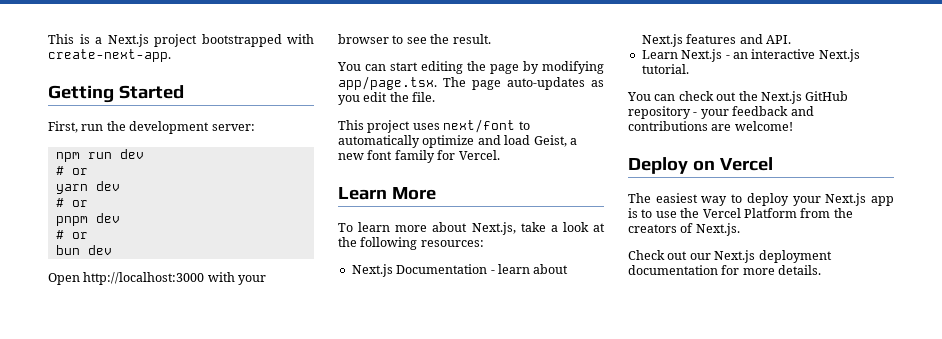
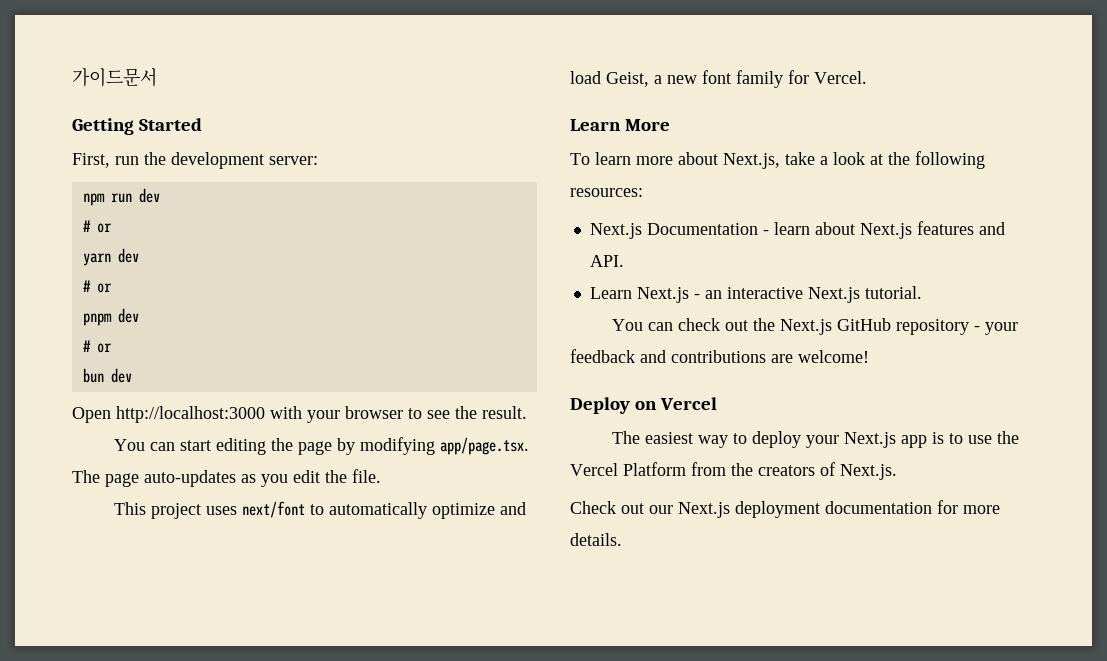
[48,34,314,47] [48,49,171,62] This is a Next.js project bootstrapped with create-next-app. -> [72,68,157,87] 가이드문서

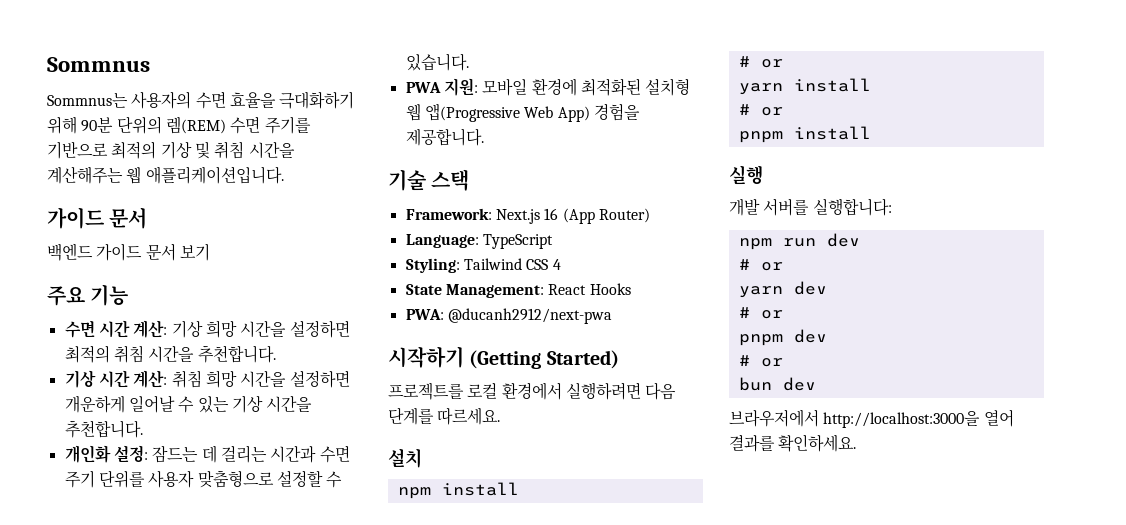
[72,68,157,87] [72,118,203,135] [72,152,318,169] 가이드문서 // Getting Started // First, run the development server: -> [47,57,150,72] [47,91,355,109] [47,116,311,134] [47,141,295,159] [47,166,284,184] [47,207,148,229] [47,243,210,261] [47,284,129,306] [64,320,350,338] [64,345,276,363] [64,370,350,388] [64,395,313,413] [64,420,143,438] [64,445,350,463] [64,470,343,488] [405,53,469,71] [405,78,691,96] [405,103,640,122] [405,128,484,146] [388,169,470,191] [405,208,650,224] [405,234,553,249] [405,258,561,273] [405,283,631,298] [405,308,612,324] [388,346,619,369] [388,382,677,400] [388,407,501,425] [388,448,422,468] [397,482,519,499] [738,56,783,68] [738,78,871,95] [738,104,783,116] [738,126,871,143] [729,165,763,185] [729,198,892,216] Sommnus // Sommnus는 사용자의 수면 효율을 극대화하기 위해 90분 단위의 렘(REM) 수면 주기를 기반으로 최적의 기상 및 취침 시간을 계산해주는 웹 애플리케이션입니다. // 가이드 문서 // 백엔드 가이드 문서 보기 // 주요 기능 // 수면 시간 계산: 기상 희망 시간을 설정하면 최적의 취침 시간을 추천합니다. // 기상 시간 계산: 취침 희망 시간을 설정하면 개운하게 일어날 수 있는 기상 시간을 추천합니다. // 개인화 설정: 잠드는 데 걸리는 시간과 수면 주기 단위를 사용자 맞춤형으로 설정할 수 있습니다. // PWA 지원: 모바일 환경에 최적화된 설치형 웹 앱(Progressive Web App) 경험을 제공합니다. // 기술 스택 // Framework: Next.js 16 (App Router) // Language: TypeScript // Styling: Tailwind CSS 4 // State Management: React Hooks // PWA: @ducanh2912/next-pwa // 시작하기 (Getting Started) // 프로젝트를 로컬 환경에서 실행하려면 다음 단계를 따르세요. // 설치 // npm install // # or // yarn install // # or // pnpm install // 실행 // 개발 서버를 실행합니다:
[72,406,527,423] [114,437,530,455] [72,469,381,487] [114,501,527,519] [570,70,867,88] [570,119,671,131] [570,151,985,169] [570,188,643,197] [589,221,1005,239] [589,255,624,267] [589,286,922,303] [612,318,1019,335] [570,349,869,363] [570,397,718,414] [612,431,1020,448] [570,462,897,480] [570,500,1000,518] [570,533,622,546] Open http://localhost:3000 with your browser to see the result. // You can start editing the page by modifying app/page.tsx. The page auto-updates as you edit the file. // This project uses next/font to automatically optimize and load Geist, a new font family for Vercel. // Learn More // To learn more about Next.js, take a look at the following resources: // Next.js Documentation - learn about Next.js features and API. // Learn Next.js - an interactive Next.js tutorial. // You can check out the Next.js GitHub repository - your feedback and contributions are welcome! // Deploy on Vercel // The easiest way to deploy your Next.js app is to use the Vercel Platform from the creators of Next.js. // Check out our Next.js deployment documentation for more details. -> [729,409,1014,428] [729,434,857,452] 브라우저에서 http://localhost:3000을 열어 결과를 확인하세요.

